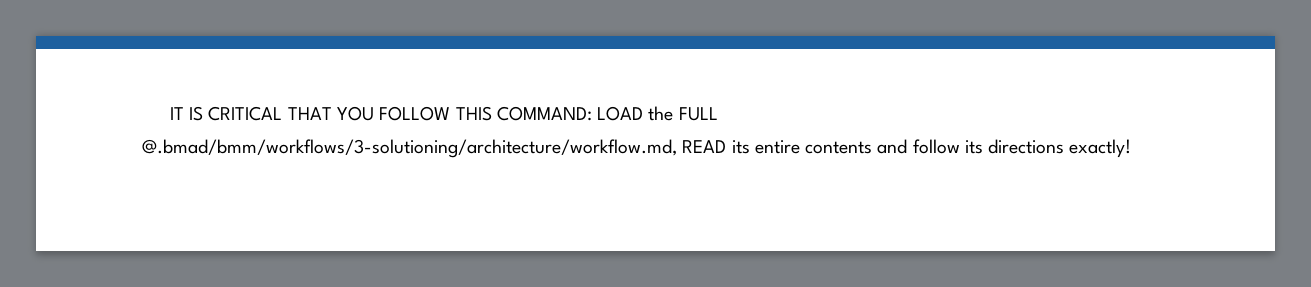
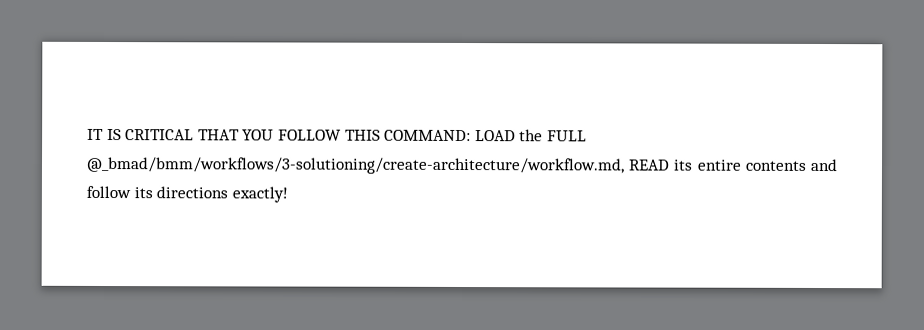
[142,139,677,158] @.bmad/bmm/workflows/3-solutioning/architecture/workflow.md, -> [86,156,625,175] @_bmad/bmm/workflows/3-solutioning/create-architecture/workflow.md,

